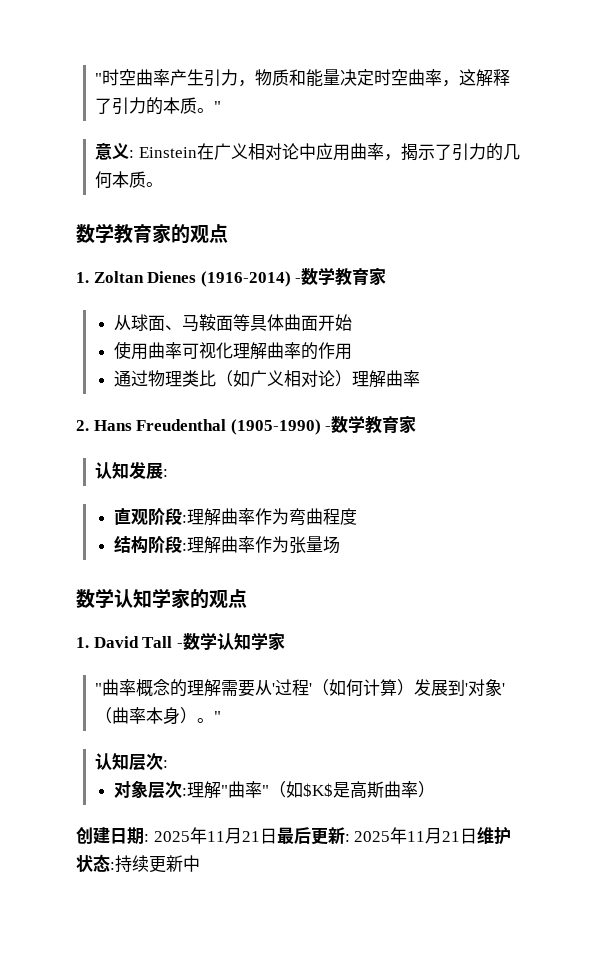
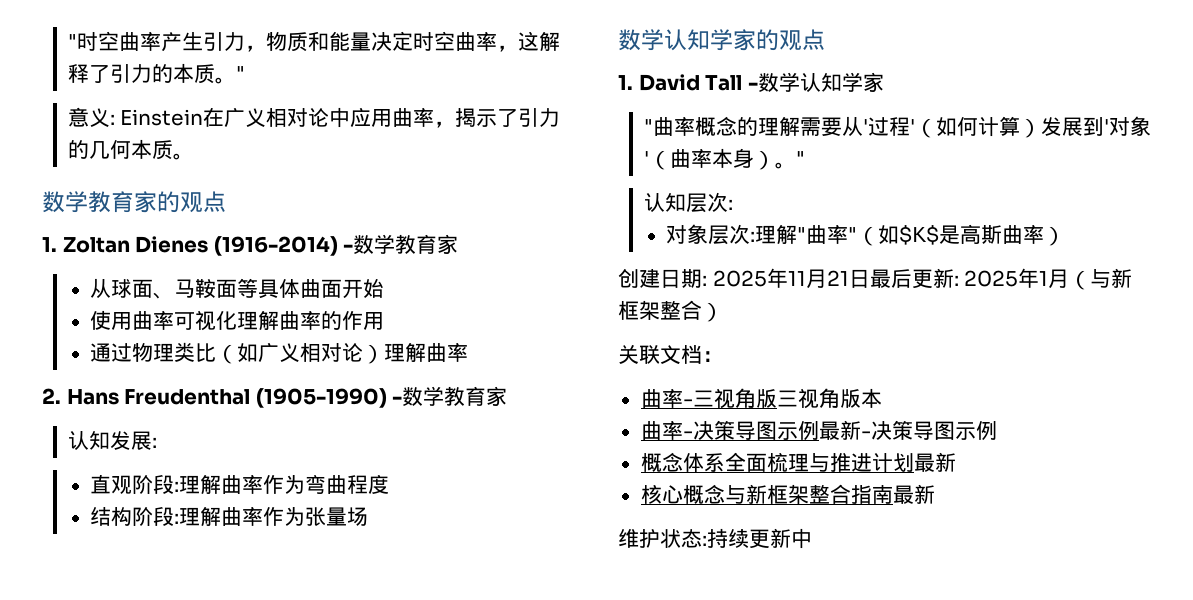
[407,828,478,844] 11月21日 -> [1039,268,1133,290] [618,300,723,322] [618,344,723,365] [640,388,882,409] [640,420,997,441] [640,452,956,473] [640,484,935,504] 1月（与新框架整合） // 关联文档： // 曲率-三视角版三视角版本 // 曲率-决策导图示例最新-决策导图示例 // 概念体系全面梳理与推进计划最新 // 核心概念与新框架整合指南最新 //

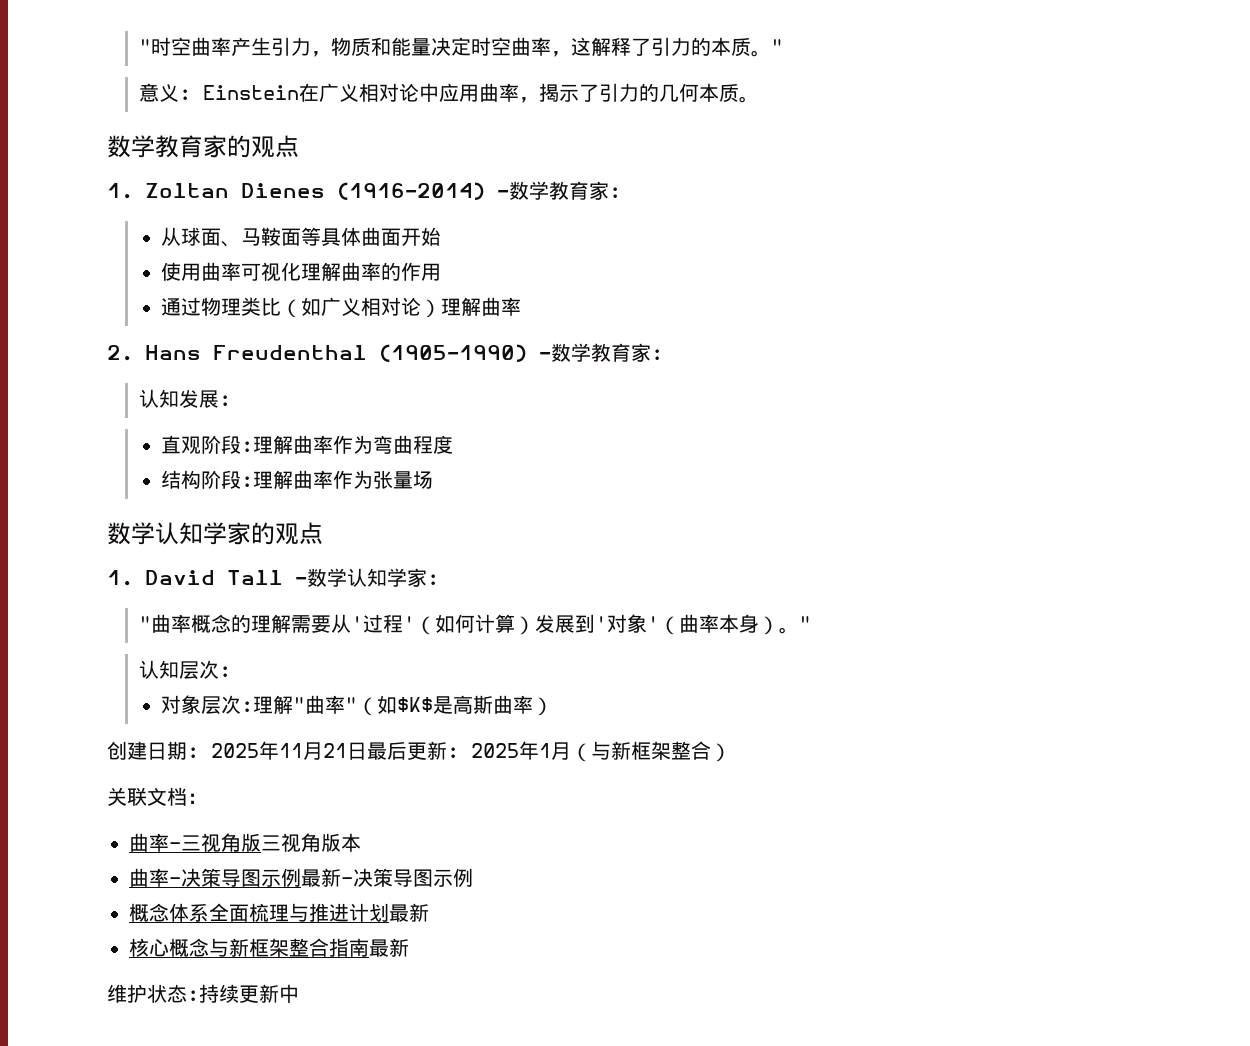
(459, 244) none -> [609,187,621,198] :
(508, 396) none -> [651,349,663,360] :
(884, 82) none -> [427,574,439,585] :

